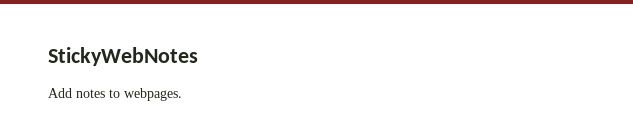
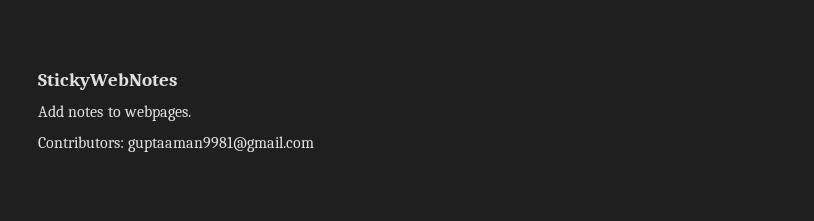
(182, 94) none -> [38,136,315,152] // Contributors: guptaaman9981@gmail.com

